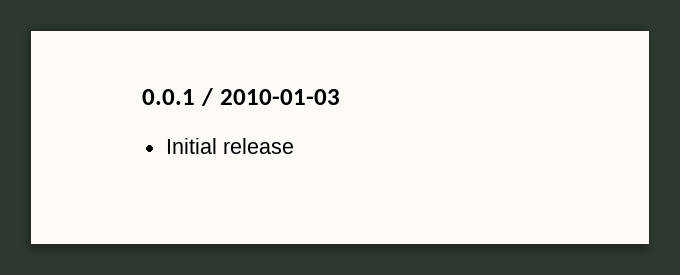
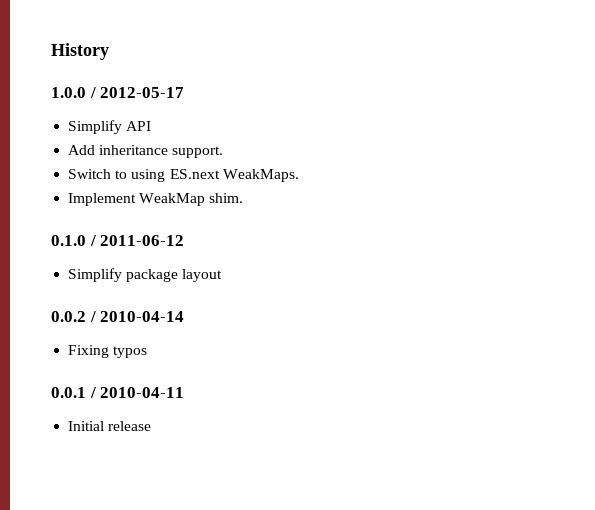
(142, 97) none -> [51,43,109,60] [51,87,185,98] [68,120,152,134] [68,145,224,158] [68,169,299,182] [68,193,244,206] [51,235,185,246] [68,268,223,282] [51,311,185,322] [68,345,148,358] History // 1.0.0 / 2012-05-17 // Simplify API // Add inheritance support. // Switch to using ES.next WeakMaps. // Implement WeakMap shim. // 0.1.0 / 2011-06-12 // Simplify package layout // 0.0.2 / 2010-04-14 // Fixing typos //
[219,89,340,105] 2010-01-03 -> [100,387,185,398] 2010-04-11

